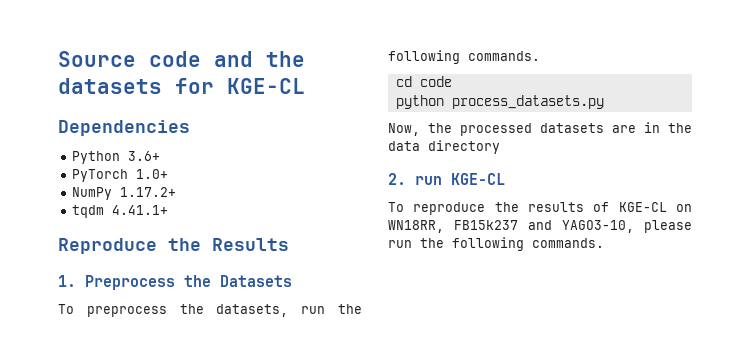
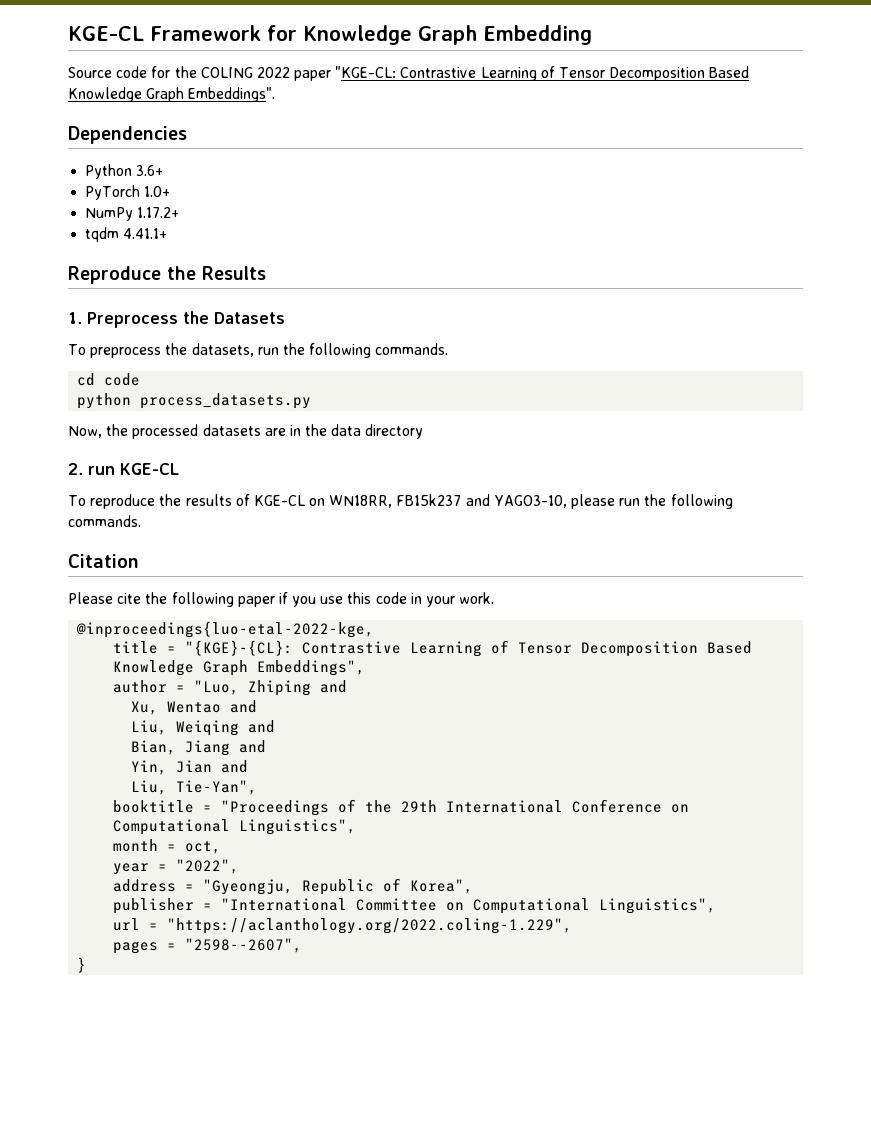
[58,51,305,67] [58,78,305,94] Source code and the datasets for KGE-CL -> [68,25,592,45] [68,66,750,81] [68,87,276,102] KGE-CL Framework for Knowledge Graph Embedding // Source code for the COLING 2022 paper "KGE-CL: Contrastive Learning of Tensor Decomposition Based Knowledge Graph Embeddings".
(604, 243) none -> [68,554,139,568] [68,592,495,607] [76,621,375,638] [113,640,753,657] [113,660,366,676] [113,680,348,696] [131,700,258,715] [131,720,276,736] [131,740,267,756] [131,760,249,775] [131,780,258,795] [113,799,690,816] [113,819,357,835] [113,839,222,854] [113,859,240,875] [113,878,474,895] [113,898,717,914] [113,918,573,934] [113,938,303,954] [77,957,87,973] // Citation // Please cite the following paper if you use this code in your work. // @inproceedings{luo-etal-2022-kge, // title = "{KGE}-{CL}: Contrastive Learning of Tensor Decomposition Based Knowledge Graph Embeddings", // author = "Luo, Zhiping and // Xu, Wentao and // Liu, Weiqing and // Bian, Jiang and // Yin, Jian and // Liu, Tie-Yan", // booktitle = "Proceedings of the 29th International Conference on Computational Linguistics", // month = oct, // year = "2022", // address = "Gyeongju, Republic of Korea", // publisher = "International Committee on Computational Linguistics", // url = "https://aclanthology.org/2022.coling-1.229", // pages = "2598--2607", // }

